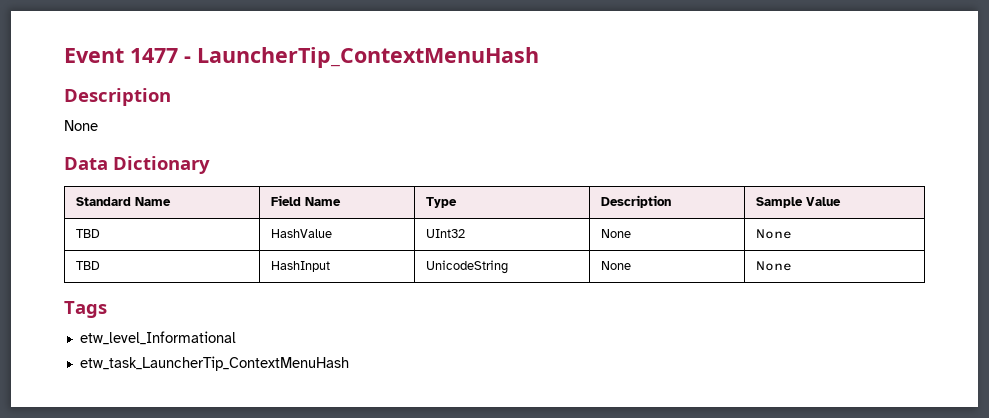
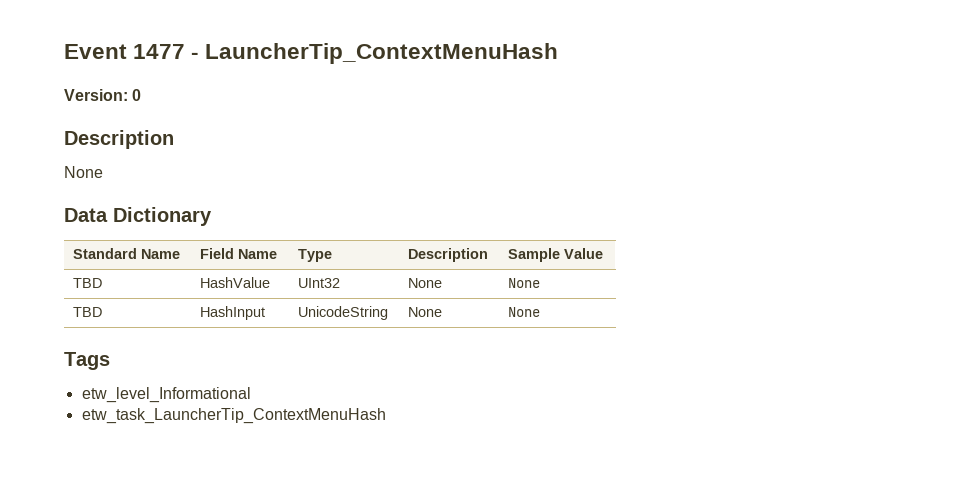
(539, 57) none -> [64,89,142,101] // Version: 0

